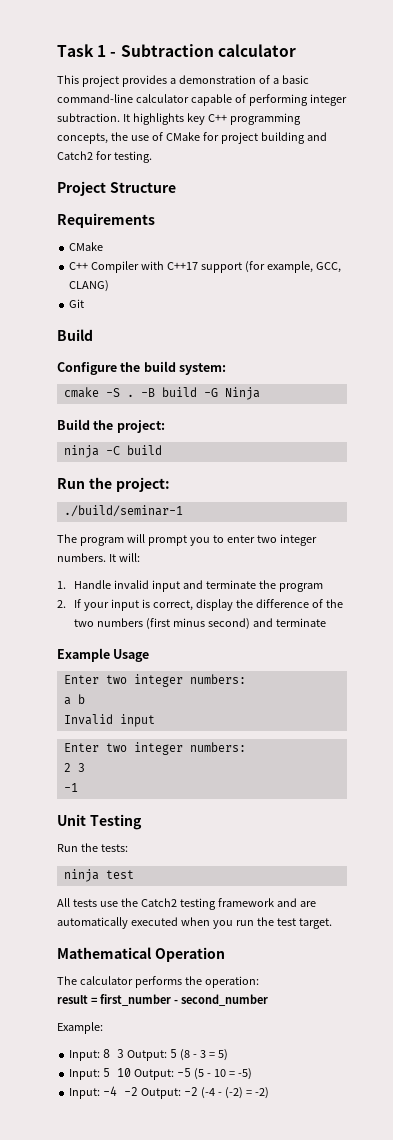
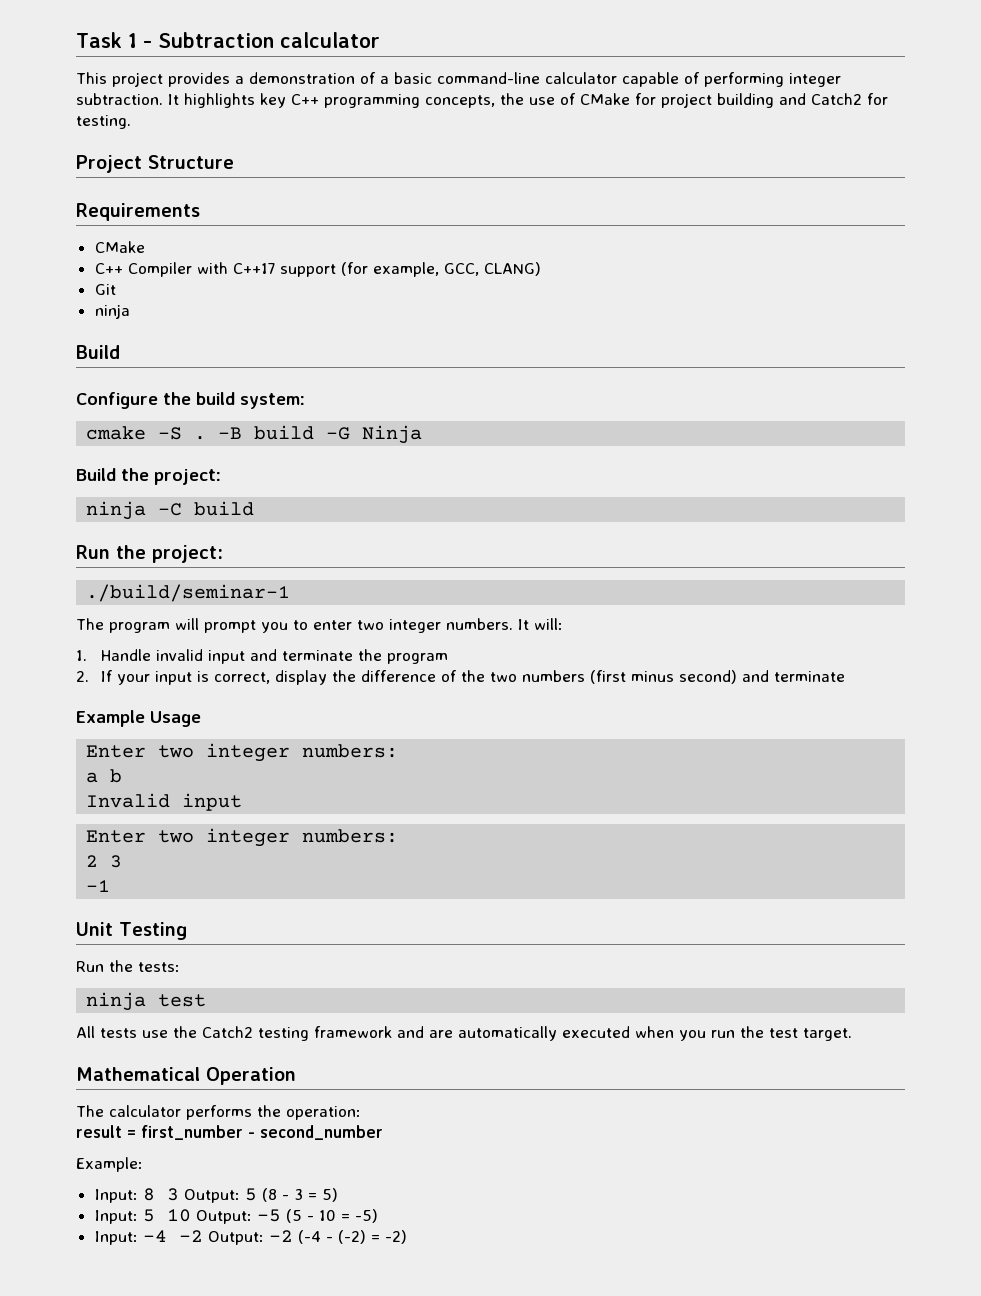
(85, 303) none -> [94,304,130,319] // ninja

